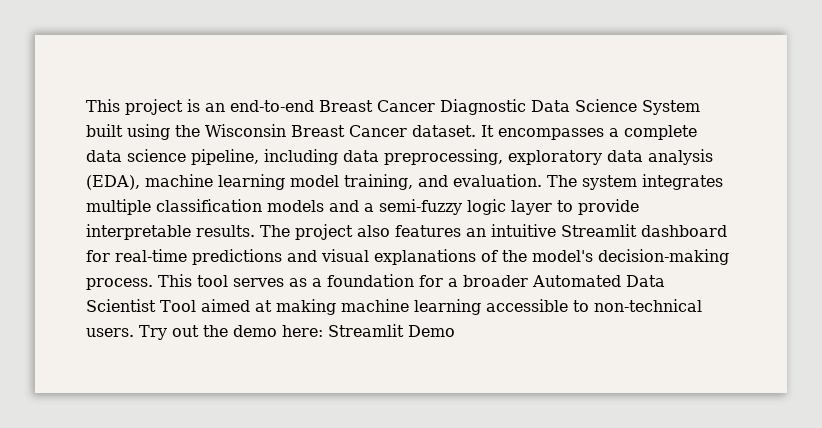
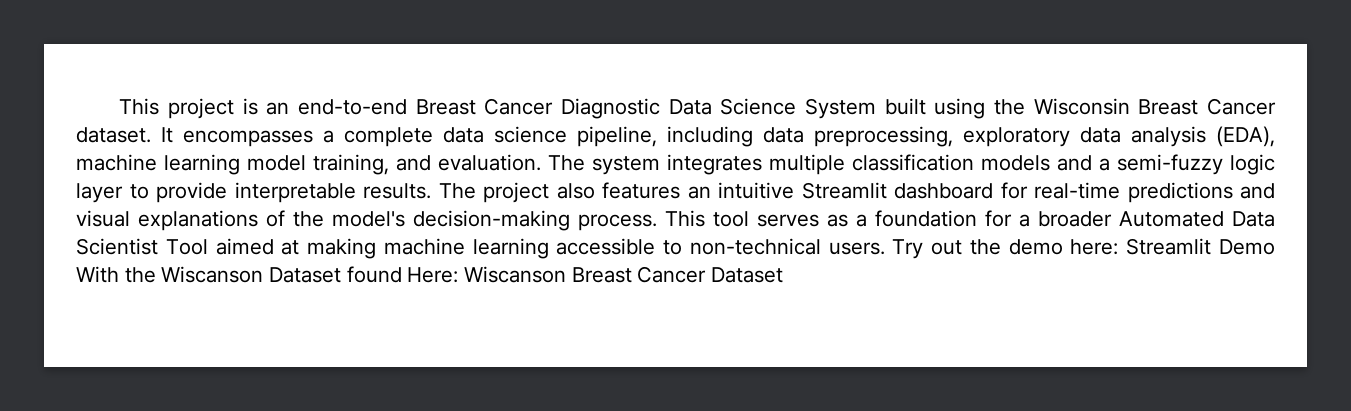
(455, 331) none -> [76,266,784,283] With the Wiscanson Dataset found Here: Wiscanson Breast Cancer Dataset

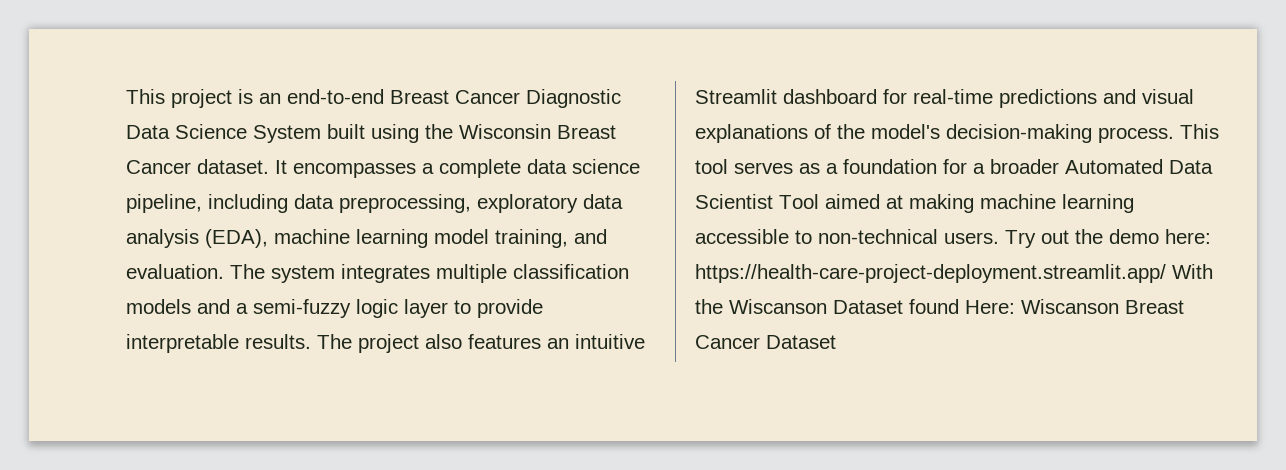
[1126,238,1275,255] Streamlit Demo -> [695,264,1166,283] https://health-care-project-deployment.streamlit.app/

